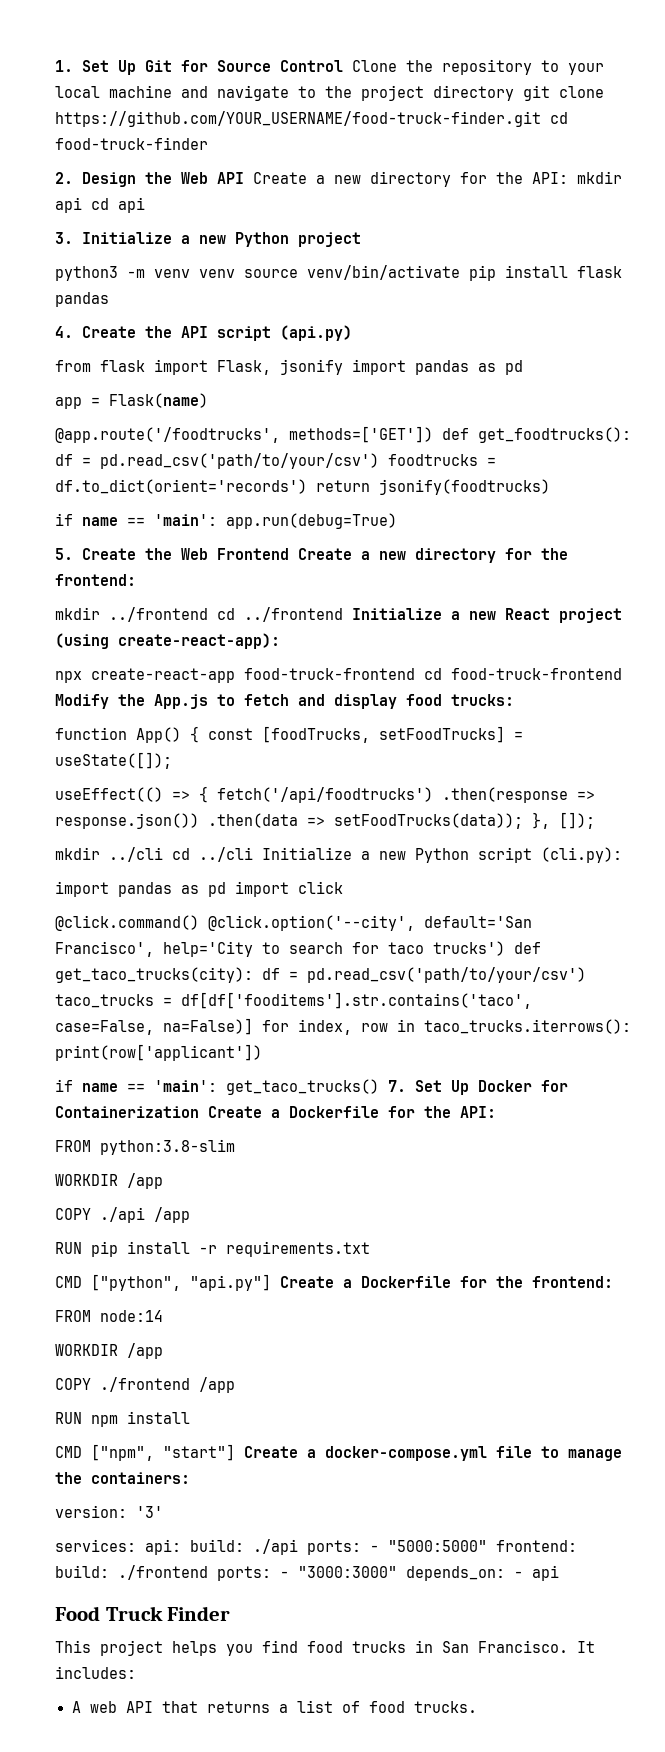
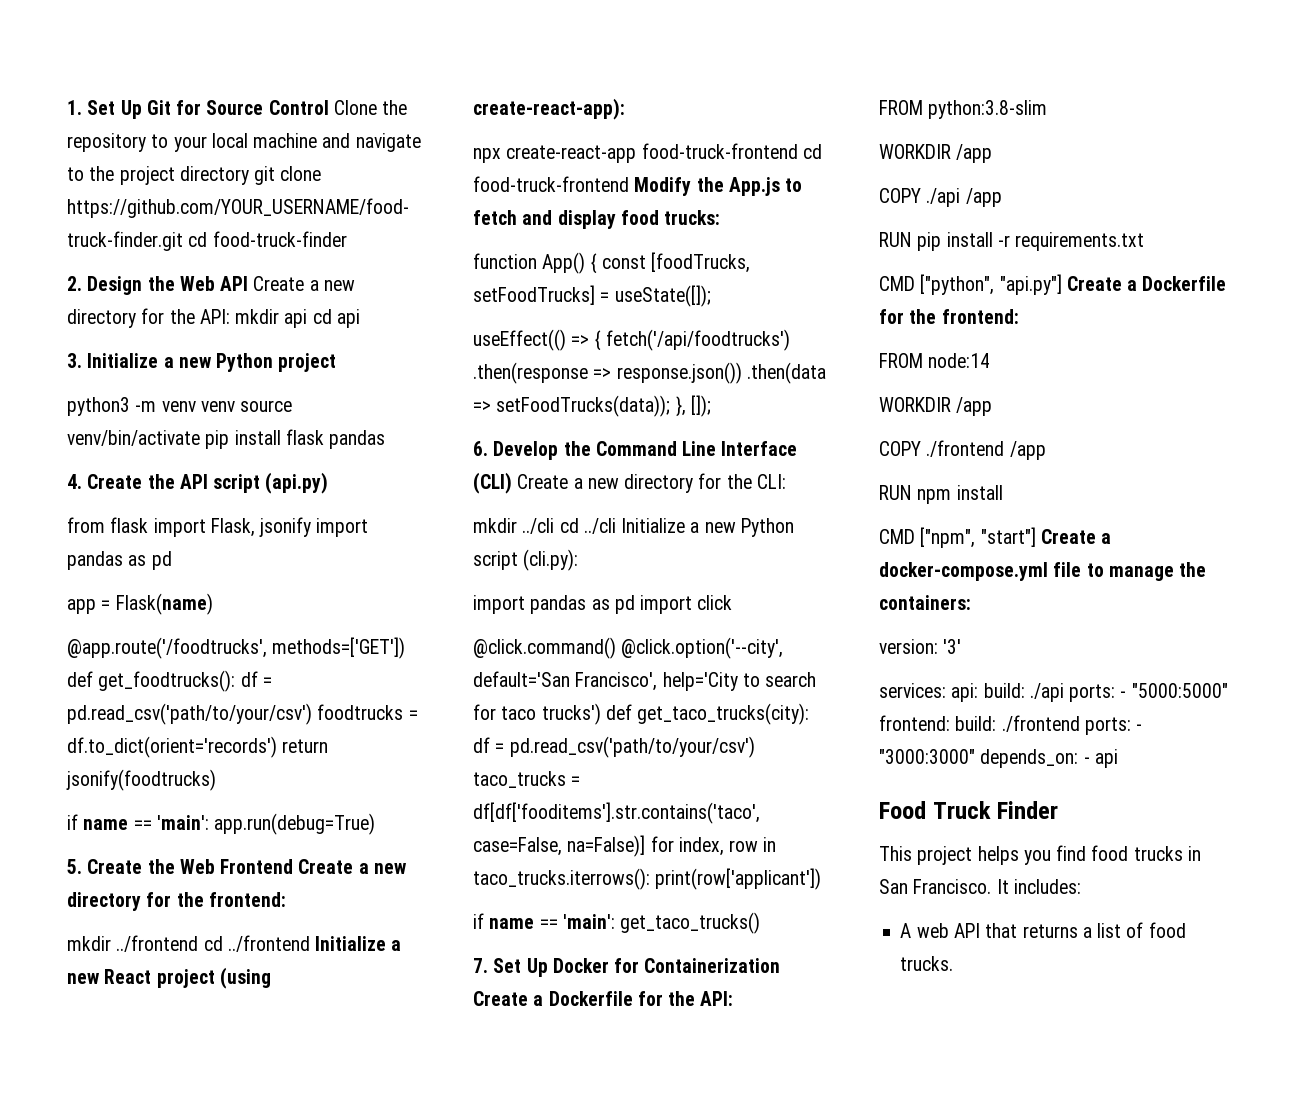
(595, 820) none -> [473,441,798,460] [473,472,786,494] // 6. Develop the Command Line Interface (CLI) Create a new directory for the CLI:
(379, 1087) none -> (761, 923) //

